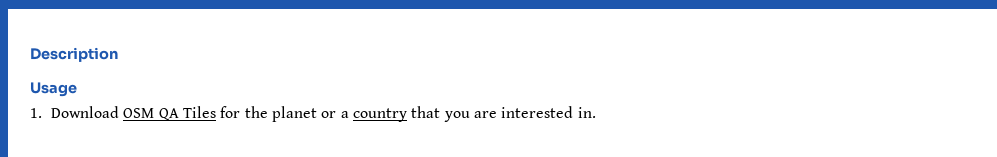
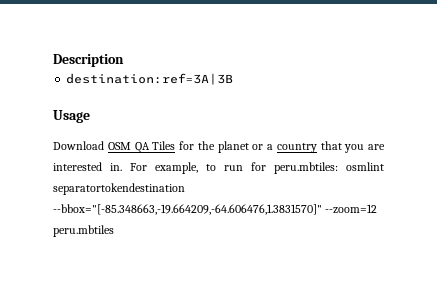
(118, 54) none -> [66,73,234,85] // destination:ref=3A|3B
[30,108,42,118] 1. -> (90, 116) none
(596, 112) none -> [130,162,384,174] [53,183,185,195] [53,204,378,215] [53,225,114,237] For example, to run for peru.mbtiles: osmlint separatortokendestination --bbox="[-85.348663,-19.664209,-64.606476,1.3831570]" --zoom=12 peru.mbtiles

